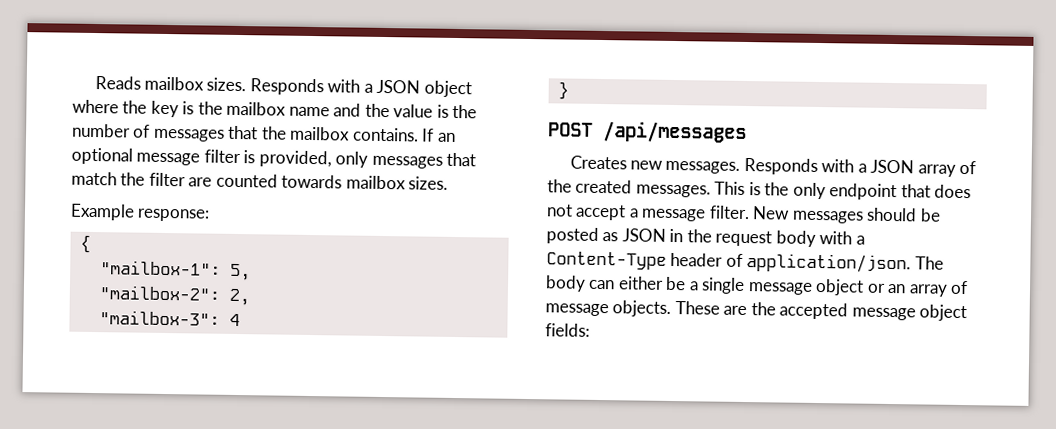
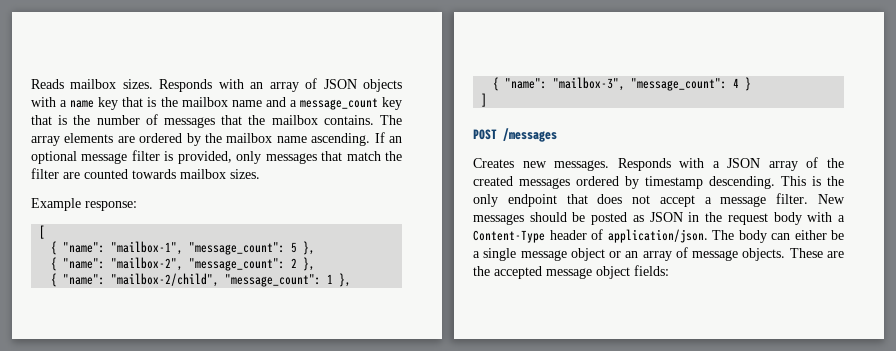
[363,79,472,98] [72,99,179,118] a JSON object where the key -> [250,78,403,92] [31,97,144,110] an array of JSON objects with a name key that
[364,103,434,118] the value -> [289,97,402,110] [31,115,52,125] a message_count key that
(419, 134) none -> [379,115,402,125] [31,133,371,146] The array elements are ordered by the mailbox name ascending.
[79,234,91,253] [99,260,251,281] [98,285,250,306] [98,310,220,326] // { // "mailbox-1": 5, // "mailbox-2": 2, // "mailbox-3": -> [39,225,46,239] [51,241,316,255] [51,257,316,271] [51,273,352,287] [493,77,728,91] // [ // { "name": "mailbox-1", "message_count": 5 }, // { "name": "mailbox-2", "message_count": 2 }, // { "name": "mailbox-2/child", "message_count": 1 }, // { "name": "mailbox-3", "message_count":
(240, 320) // -> (740, 83) none
(569, 90) none -> [481,93,488,107] // ]
[603,121,747,143] /api/messages -> [503,128,557,142] /messages
[635,184,711,198] messages. -> [519,176,775,189] messages ordered by timestamp descending.

